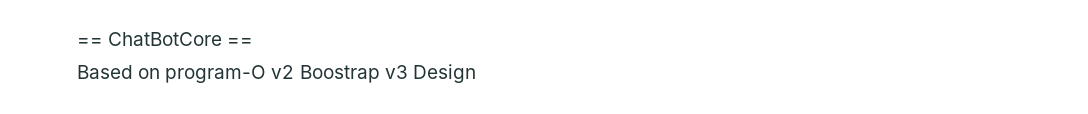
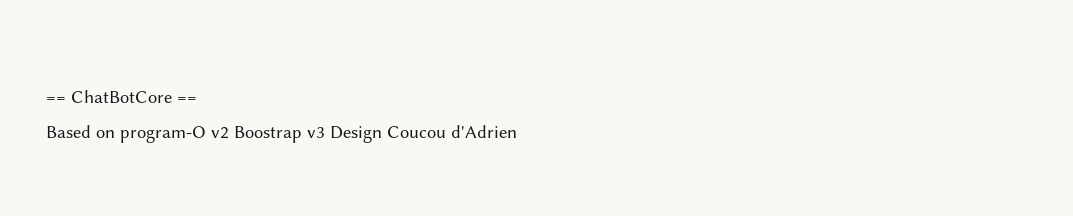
(476, 73) none -> [387,125,517,138] Coucou d'Adrien

